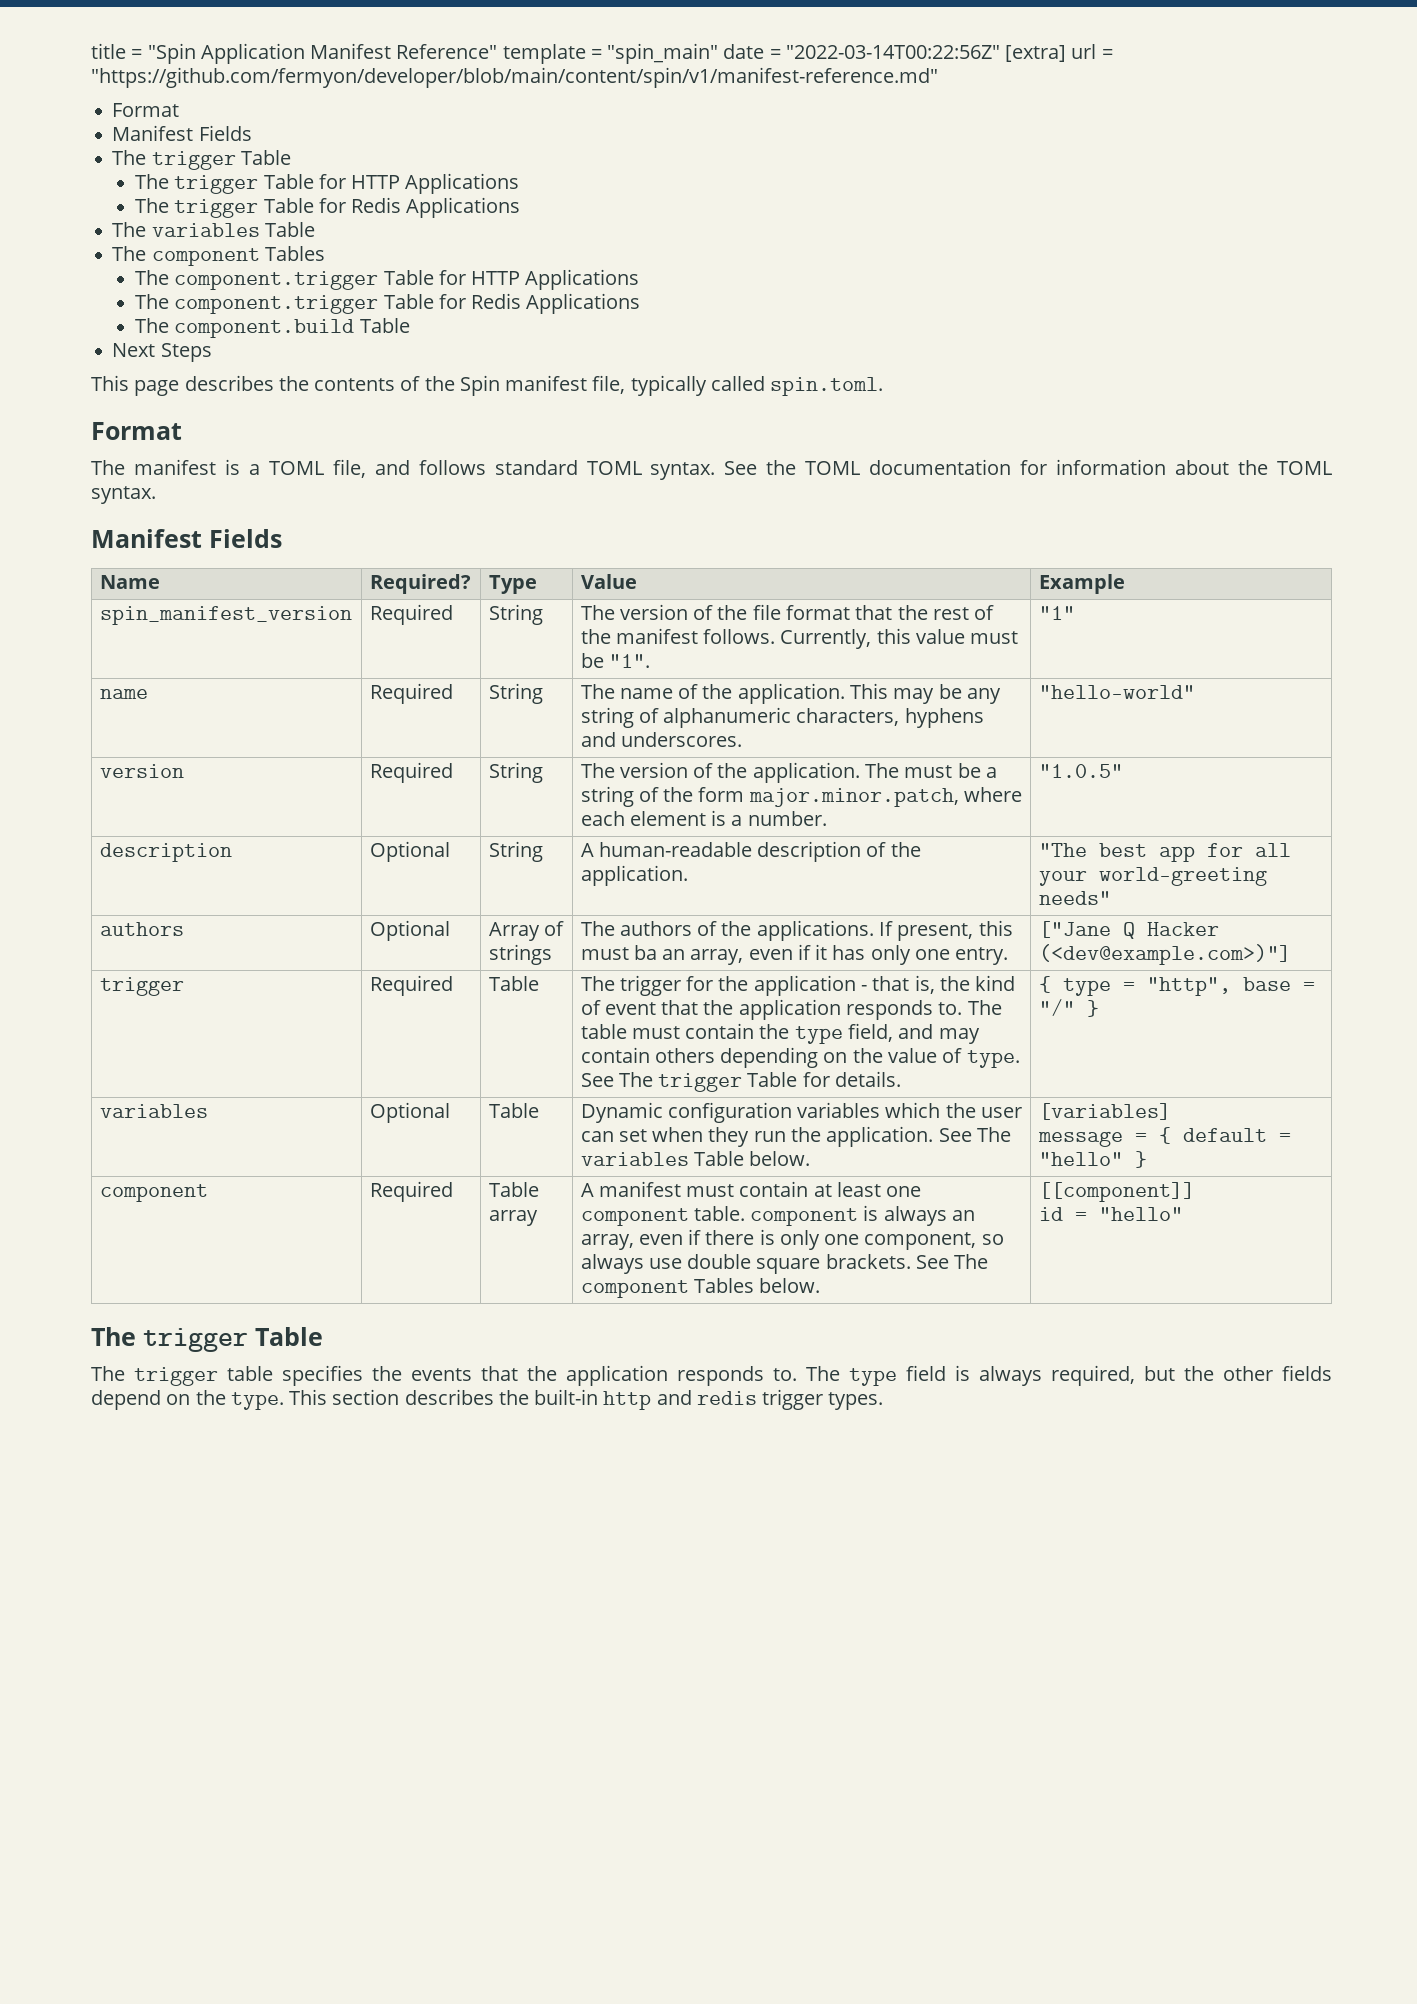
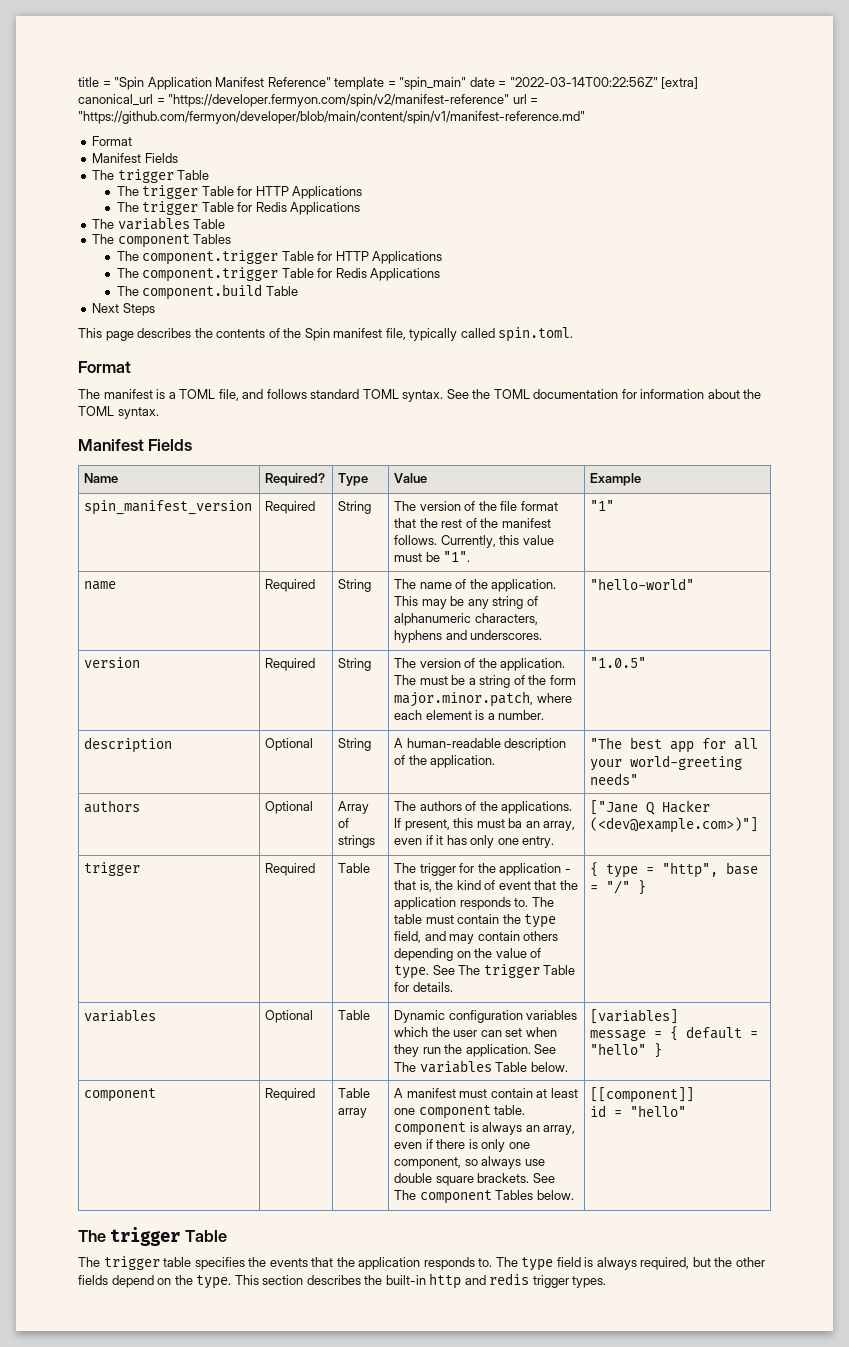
(1067, 53) none -> [78,94,510,107] canonical_url = "https://developer.fermyon.com/spin/v2/manifest-reference"

